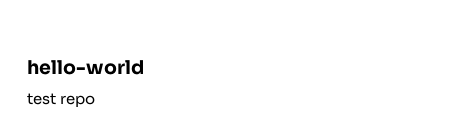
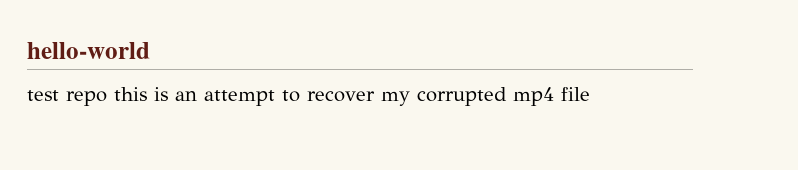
(96, 101) none -> [114,87,590,106] this is an attempt to recover my corrupted mp4 file

